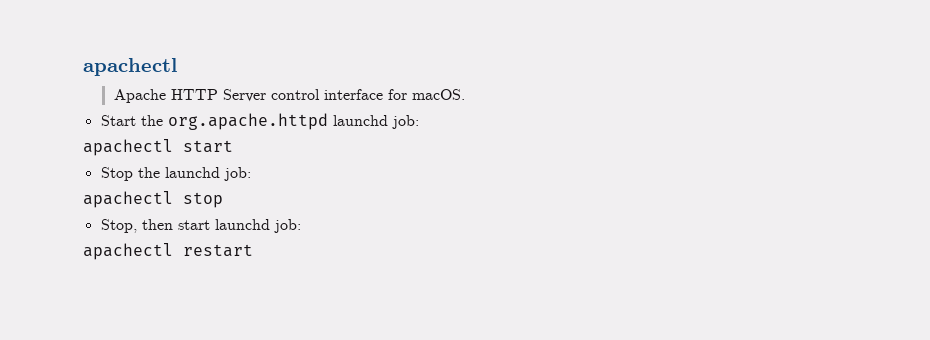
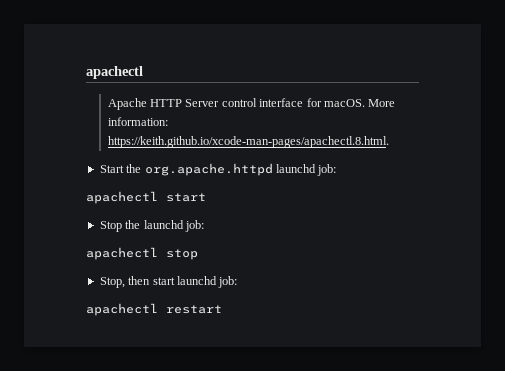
(465, 94) none -> [368,99,396,107] [107,117,168,126] [107,136,389,148] More information: https://keith.github.io/xcode-man-pages/apachectl.8.html.

